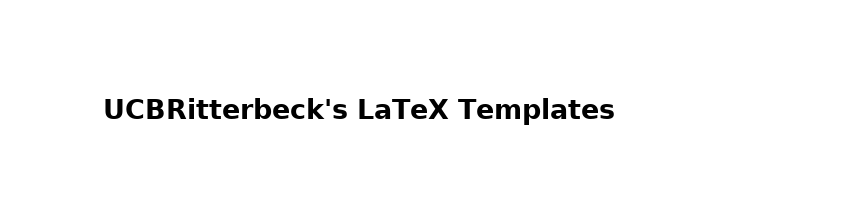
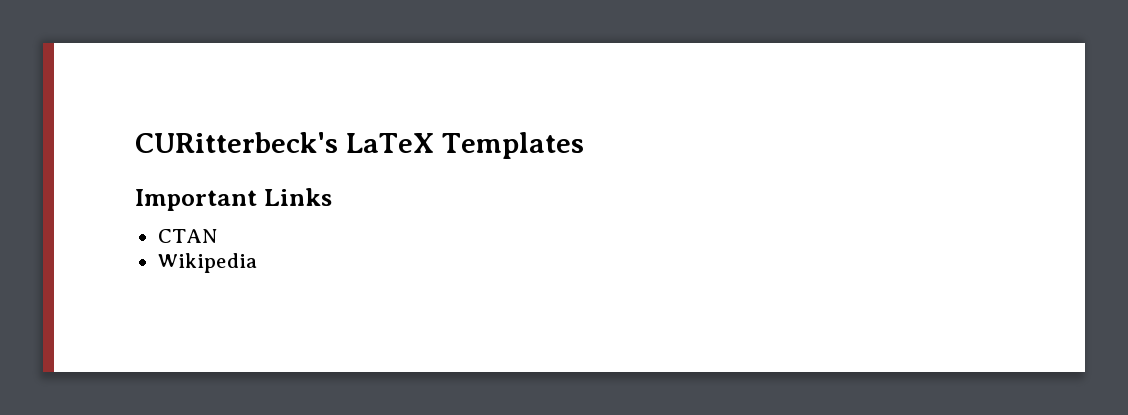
[103,98,348,119] UCBRitterbeck's -> [135,132,338,153] CURitterbeck's
(615, 111) none -> [135,188,332,211] [157,229,217,243] [157,253,257,273] // Important Links // CTAN // Wikipedia

